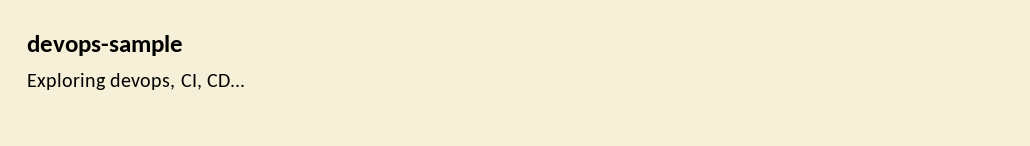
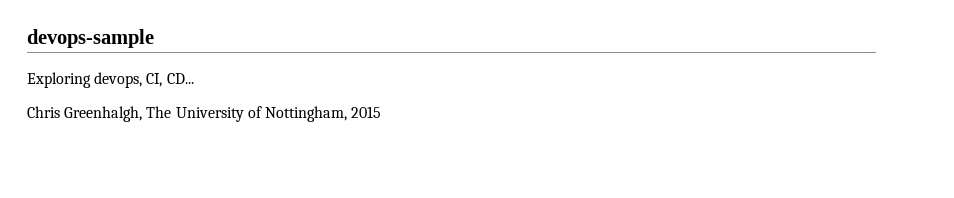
(246, 80) none -> [27,106,382,122] // Chris Greenhalgh, The University of Nottingham, 2015

